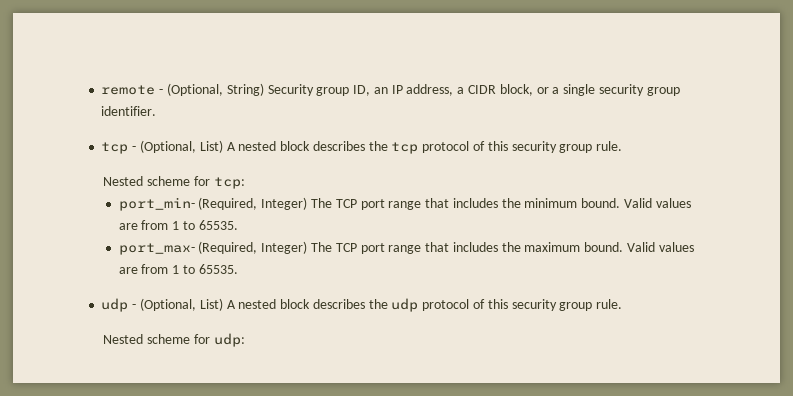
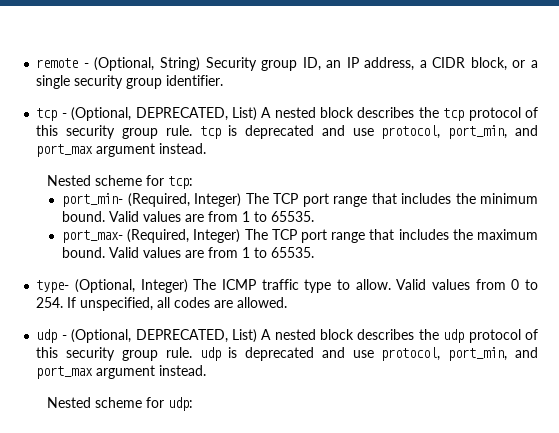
(196, 146) none -> [135,107,228,121] DEPRECATED,
(623, 146) none -> [199,125,539,139] [36,143,207,157] tcp is deprecated and use protocol, port_min, and port_max argument instead.
(238, 269) none -> [36,279,538,293] [36,297,288,311] // type- (Optional, Integer) The ICMP traffic type to allow. Valid values from 0 to 254. If unspecified, all codes are allowed.
(196, 304) none -> [135,329,228,343] DEPRECATED,
(623, 304) none -> [199,347,539,361] [36,365,207,379] udp is deprecated and use protocol, port_min, and port_max argument instead.

